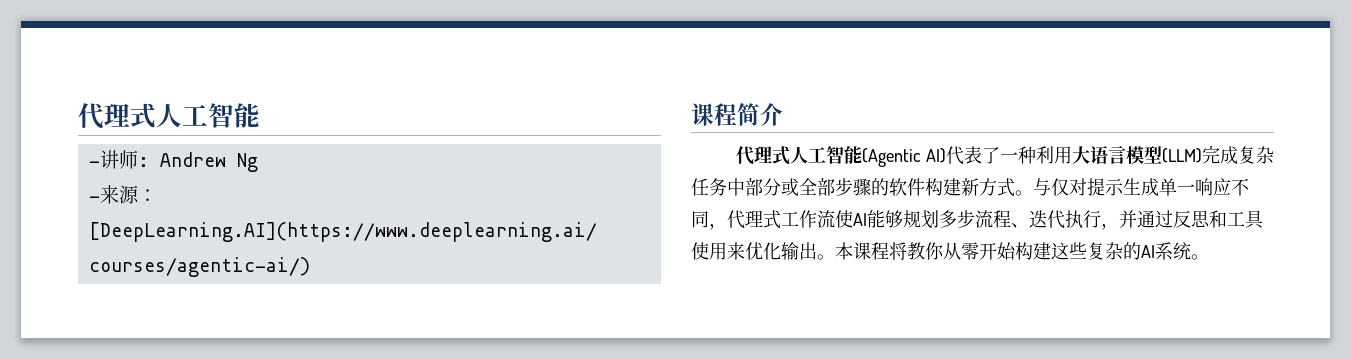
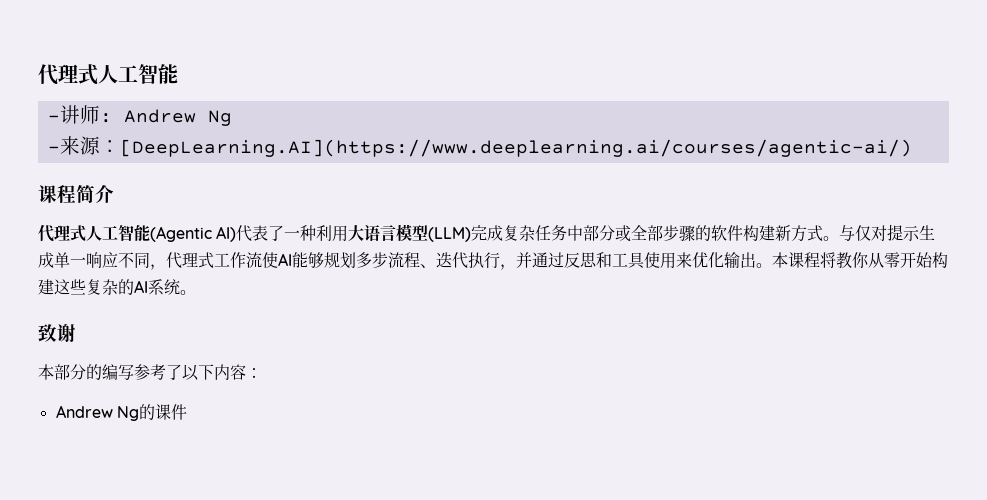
(1209, 257) none -> [38,324,76,342] [38,364,262,381] [55,404,187,421] // 致谢 // 本部分的编写参考了以下内容： // Andrew Ng的课件

